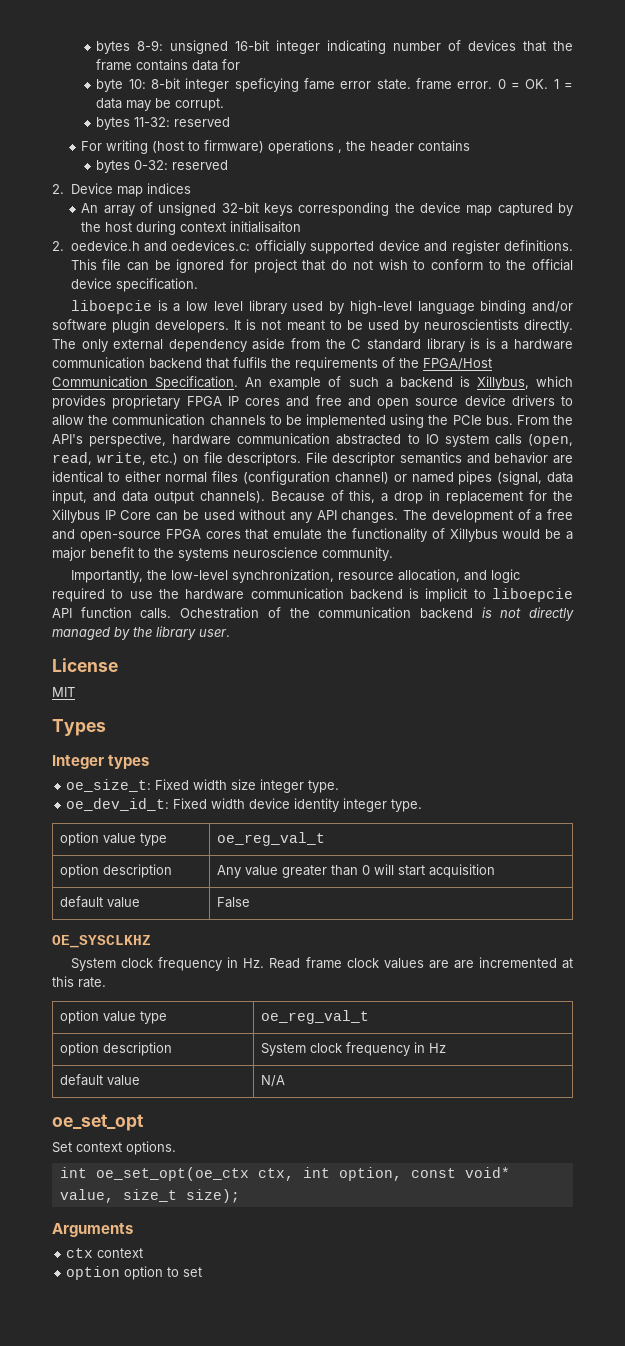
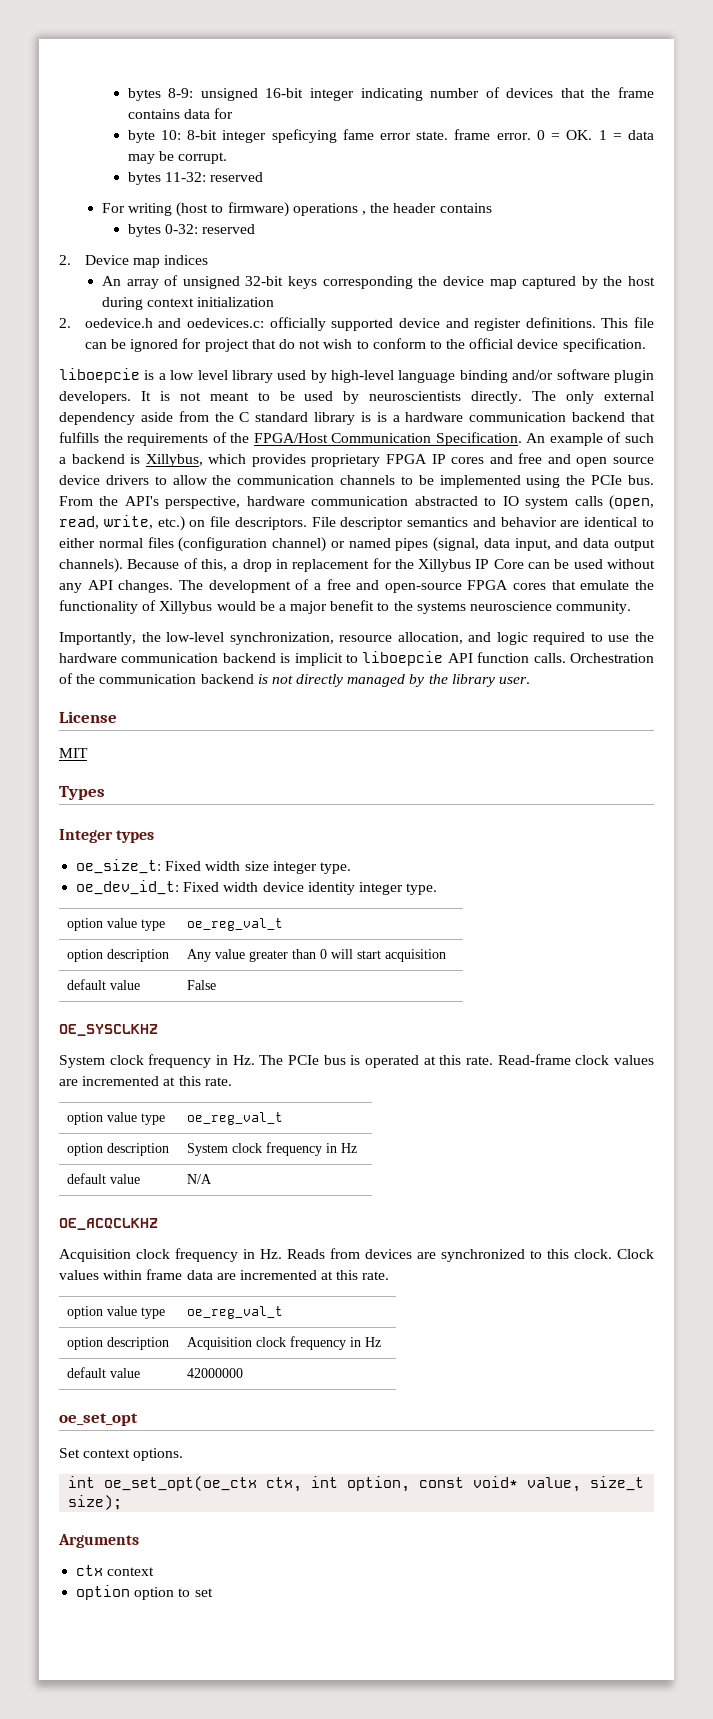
[230,221,302,233] initialisaiton -> [197,297,275,307] initialization
[233,357,267,368] fulfils -> [59,432,99,443] fulfills
[180,607,260,619] Ochestration -> [569,653,654,663] Orchestration
[269,957,342,969] Read frame -> [259,1054,571,1068] The PCIe bus is operated at this rate. Read-frame
[453,960,474,969] are -> (78, 1082) none
(286, 1081) none -> [59,1218,158,1230] [59,1248,654,1262] [59,1269,390,1280] [67,1306,166,1319] [187,1306,284,1319] [67,1337,170,1350] [187,1336,382,1350] [67,1367,141,1378] [187,1368,244,1378] // OE_ACQCLKHZ // Acquisition clock frequency in Hz. Reads from devices are synchronized to this clock. Clock values within frame data are incremented at this rate. // option value type | oe_reg_val_t // option description | Acquisition clock frequency in Hz // default value | 42000000

